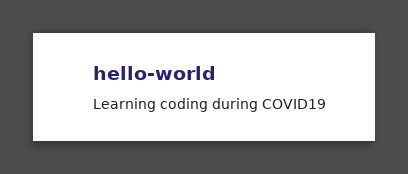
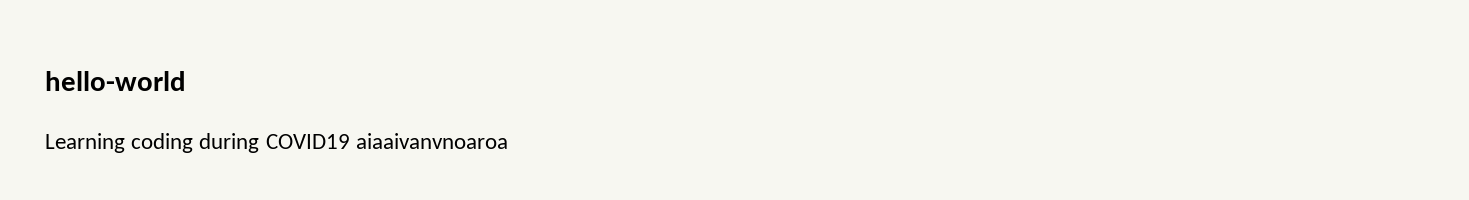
(326, 104) none -> [355,133,508,149] aiaaivanvnoaroa

